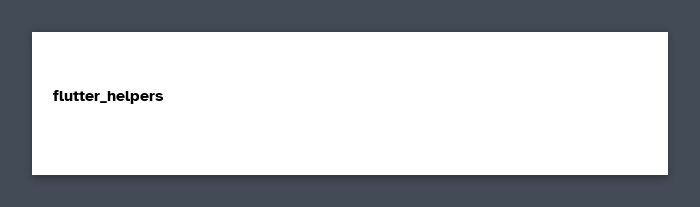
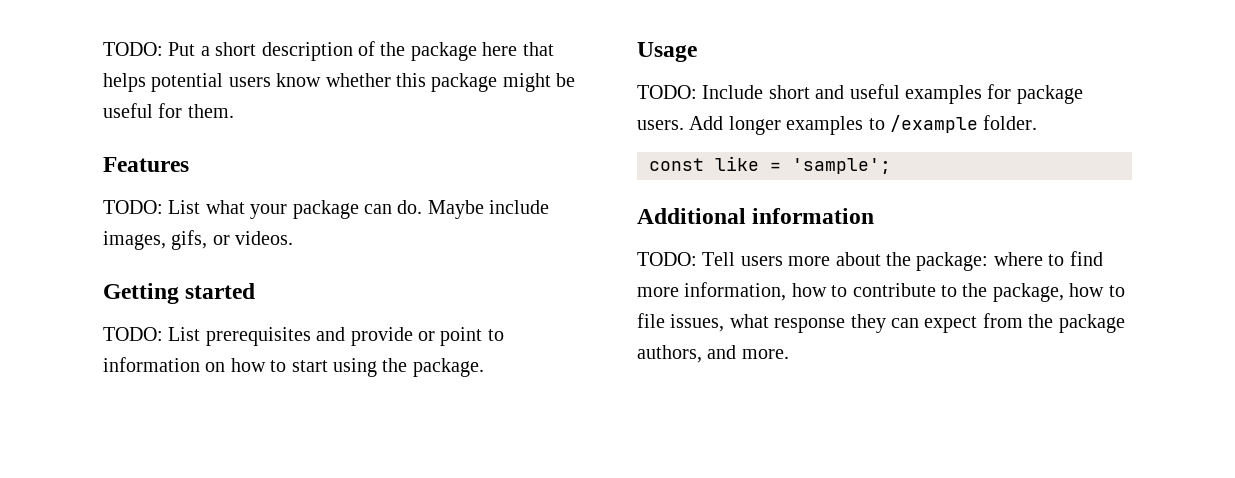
[53,90,164,104] flutter_helpers -> [103,41,554,61] [103,73,576,92] [103,103,234,118] [103,157,189,172] [103,200,550,219] [103,230,294,250] [103,283,256,304] [103,327,504,346] [103,357,484,377] [637,42,697,62] [637,84,1083,104] [637,115,1038,135] [649,156,891,174] [637,208,875,224] [637,251,1103,271] [637,282,1125,302] [637,313,1125,333] [637,345,789,363] TODO: Put a short description of the package here that helps potential users know whether this package might be useful for them. // Features // TODO: List what your package can do. Maybe include images, gifs, or videos. // Getting started // TODO: List prerequisites and provide or point to information on how to start using the package. // Usage // TODO: Include short and useful examples for package users. Add longer examples to /example folder. // const like = 'sample'; // Additional information // TODO: Tell users more about the package: where to find more information, how to contribute to the package, how to file issues, what response they can expect from the package authors, and more.

